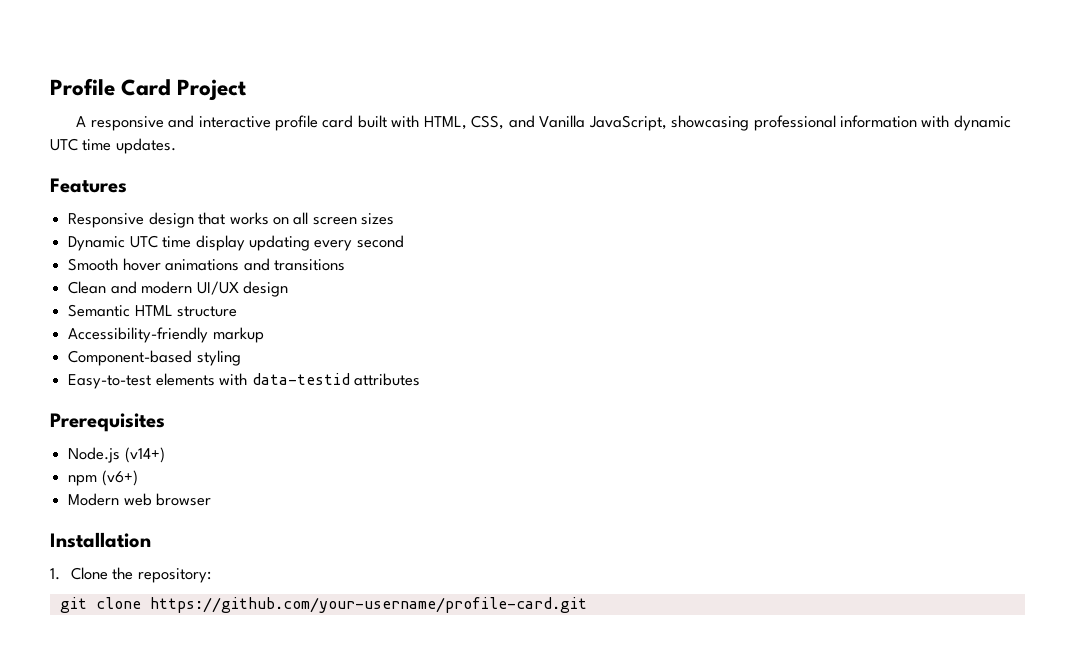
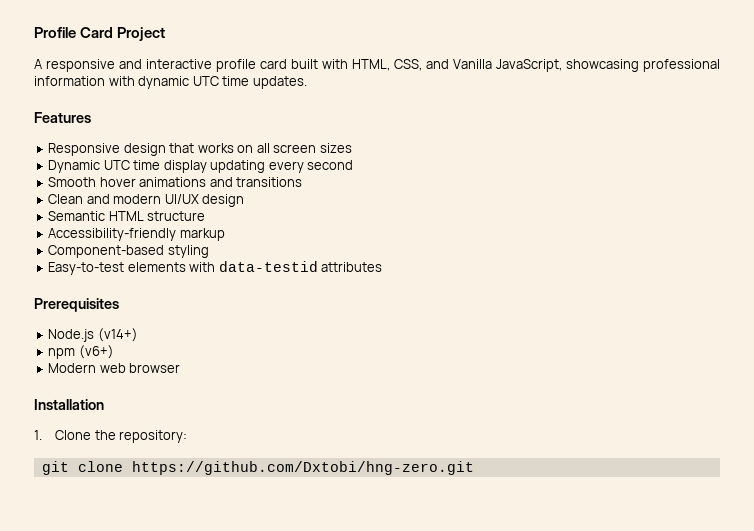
[149,597,587,613] https://github.com/your-username/profile-card.git -> [131,461,474,475] https://github.com/Dxtobi/hng-zero.git

